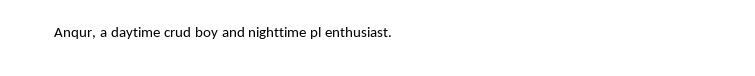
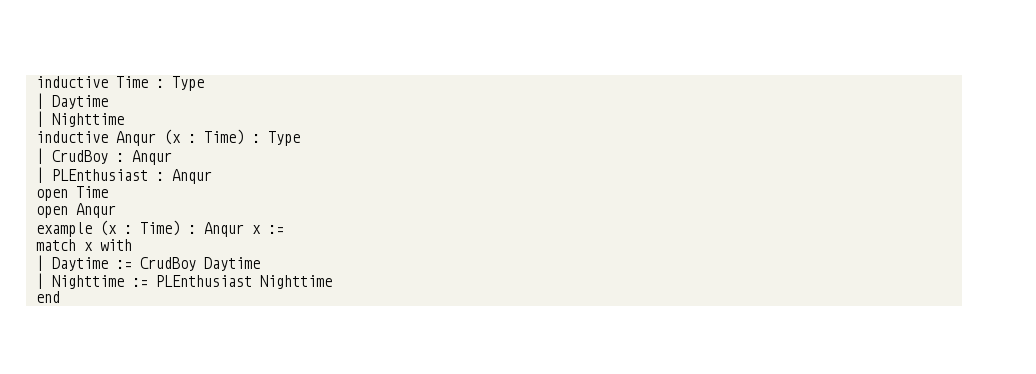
[54,27,393,39] Anqur, a daytime crud boy and nighttime pl enthusiast. -> [35,76,204,91] [35,93,108,109] [35,111,124,127] [35,129,300,146] [35,148,172,165] [35,167,212,184] [35,186,108,201] [35,203,116,218] [35,220,284,237] [35,239,132,251] [35,255,260,271] [35,273,332,289] [35,291,60,303] inductive Time : Type // | Daytime // | Nighttime // inductive Anqur (x : Time) : Type // | CrudBoy : Anqur // | PLEnthusiast : Anqur // open Time // open Anqur // example (x : Time) : Anqur x := // match x with // | Daytime := CrudBoy Daytime // | Nighttime := PLEnthusiast Nighttime // end

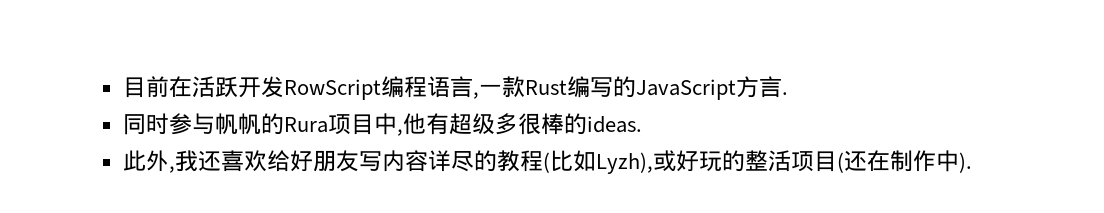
[35,76,204,91] [35,93,108,109] [35,111,124,127] [35,129,300,146] [35,148,172,165] [35,167,212,184] [35,186,108,201] [35,203,116,218] [35,220,284,237] [35,239,132,251] [35,255,260,271] [35,273,332,289] [35,291,60,303] inductive Time : Type // | Daytime // | Nighttime // inductive Anqur (x : Time) : Type // | CrudBoy : Anqur // | PLEnthusiast : Anqur // open Time // open Anqur // example (x : Time) : Anqur x := // match x with // | Daytime := CrudBoy Daytime // | Nighttime := PLEnthusiast Nighttime // end -> [122,76,788,100] [122,113,642,136] [122,150,972,174] 目前在活跃开发RowScript编程语言,一款Rust编写的JavaScript方言. // 同时参与帆帆的Rura项目中,他有超级多很棒的ideas. // 此外,我还喜欢给好朋友写内容详尽的教程(比如Lyzh),或好玩的整活项目(还在制作中).

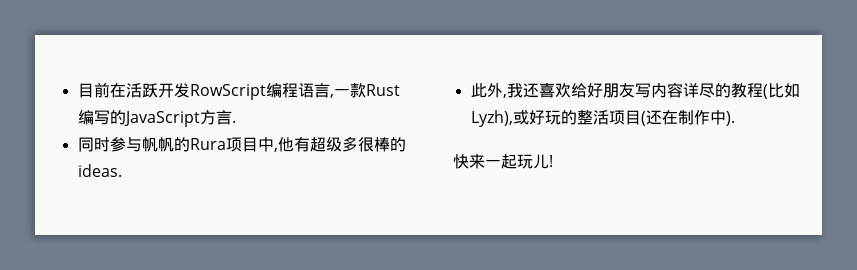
(972, 162) none -> [453,154,553,169] // 快来一起玩儿!

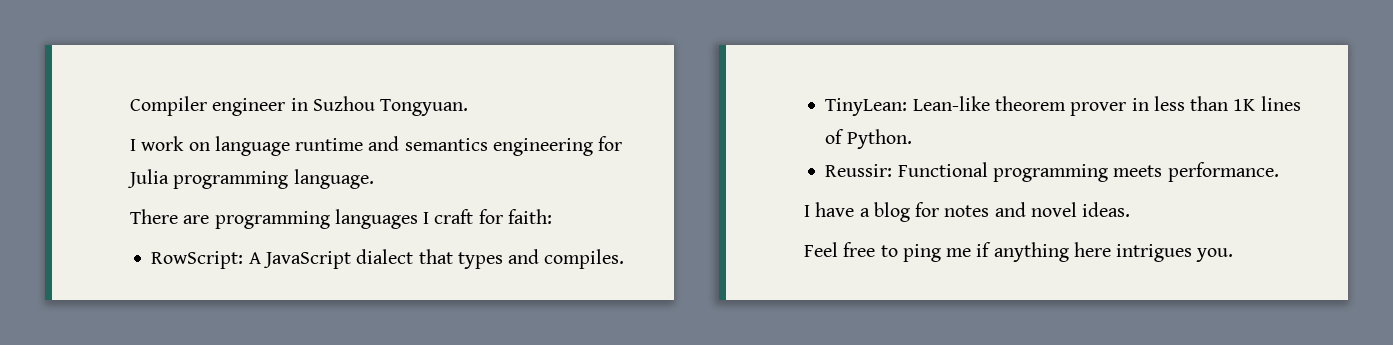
[77,82,400,100] [77,110,236,127] [77,136,406,152] [77,164,122,177] [470,82,800,99] [470,110,735,127] [453,154,553,169] 目前在活跃开发RowScript编程语言,一款Rust编写的JavaScript方言. // 同时参与帆帆的Rura项目中,他有超级多很棒的ideas. // 此外,我还喜欢给好朋友写内容详尽的教程(比如Lyzh),或好玩的整活项目(还在制作中). // 快来一起玩儿! -> [130,96,469,116] [130,136,623,156] [127,169,374,189] [130,209,552,229] [151,249,625,269] [825,96,1301,116] [825,129,912,149] [825,162,1279,182] [804,202,1131,222] [804,242,1234,262] Compiler engineer in Suzhou Tongyuan. // I work on language runtime and semantics engineering for Julia programming language. // There are programming languages I craft for faith: // RowScript: A JavaScript dialect that types and compiles. // TinyLean: Lean-like theorem prover in less than 1K lines of Python. // Reussir: Functional programming meets performance. // I have a blog for notes and novel ideas. // Feel free to ping me if anything here intrigues you.

